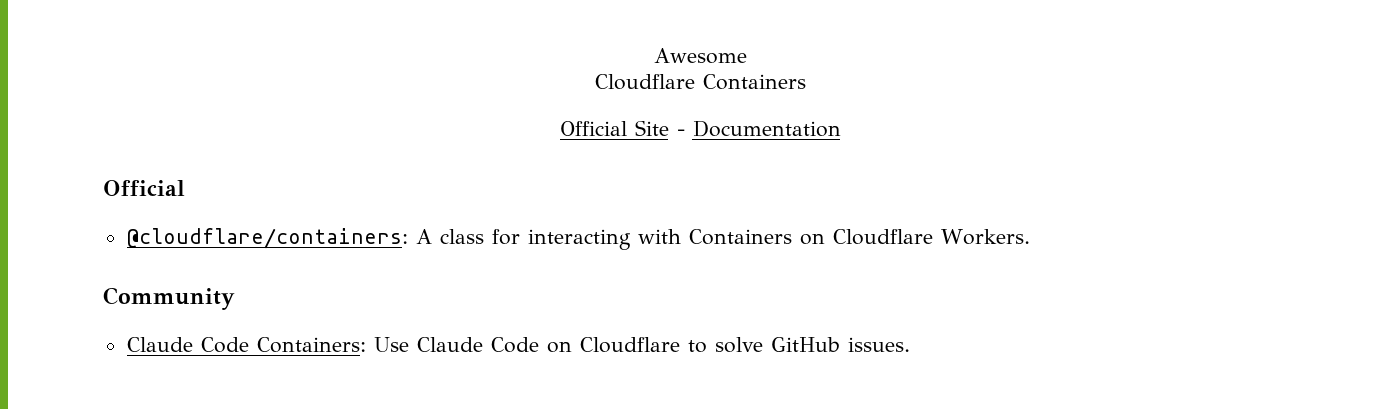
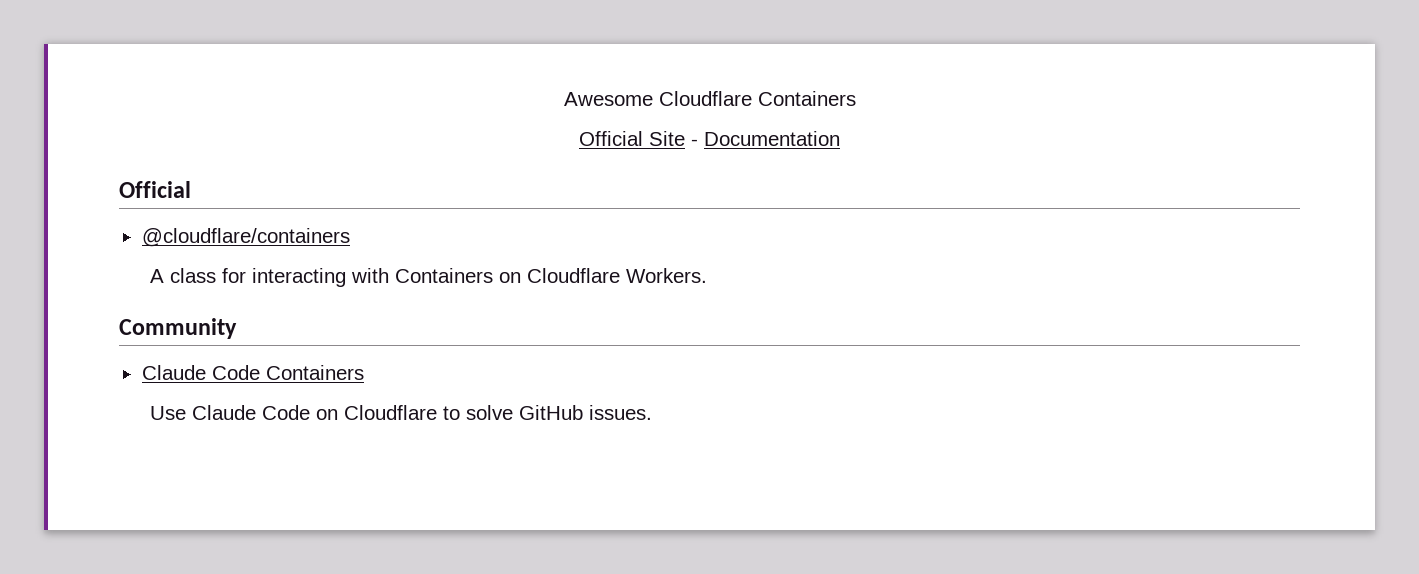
(747, 56) // -> (653, 99) none
[126,228,408,249] @cloudflare/containers: -> [141,228,350,247] @cloudflare/containers //
[256,337,366,353] Containers: -> [265,365,364,380] Containers //

